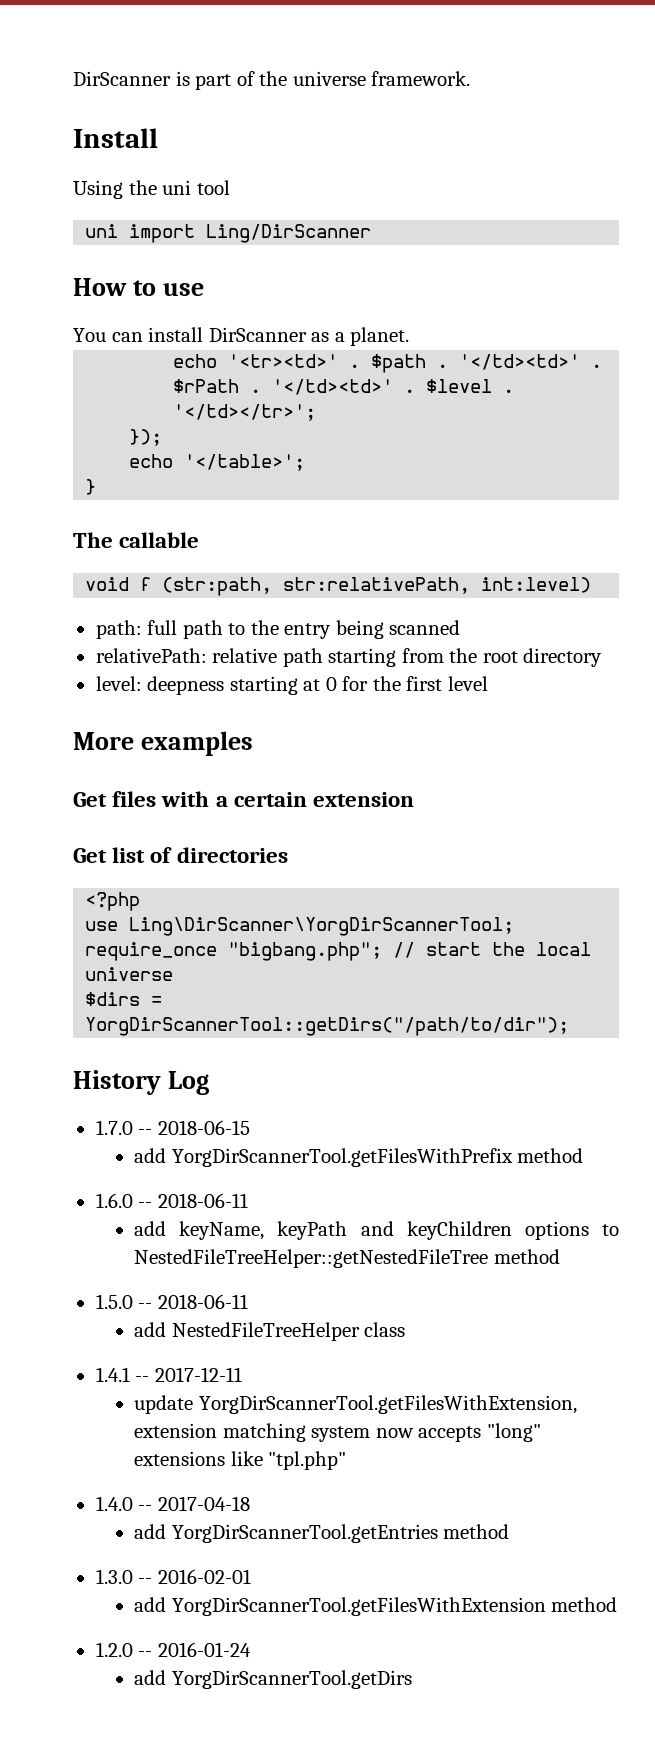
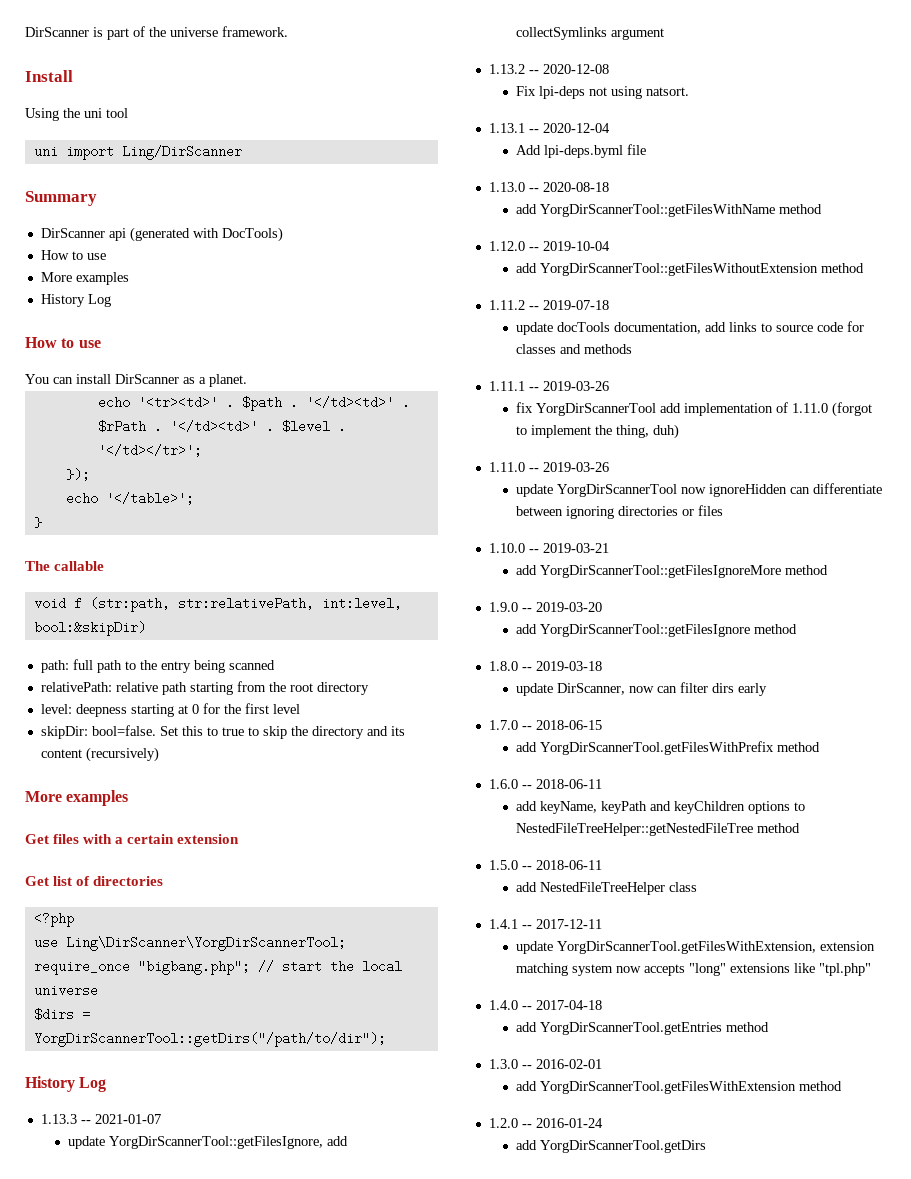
(372, 233) none -> [25,191,97,206] [40,227,283,242] [40,250,106,260] [40,272,129,285] [40,294,111,307] // Summary // DirScanner api (generated with DocTools) // How to use // More examples // History Log
[481,577,592,593] int:level) -> [321,597,402,610] [33,621,146,636] int:level, bool:&skipDir)
(488, 683) none -> [40,725,405,739] [40,747,159,762] // skipDir: bool=false. Set this to true to skip the directory and its content (recursively)
(209, 1083) none -> [40,1114,161,1124] [67,1136,348,1149] [515,27,664,40] [488,64,609,74] [515,86,689,99] [488,123,610,133] [515,144,646,158] [488,182,609,192] [515,204,822,217] [488,241,610,251] [515,263,864,276] [488,300,609,310] [515,321,864,335] [515,344,632,354] [488,381,609,391] [515,402,872,417] [515,424,679,439] [488,462,609,472] [515,483,882,497] [515,505,723,519] [488,543,609,553] [515,565,828,578] [488,602,602,612] [515,624,797,637] [488,661,602,671] [515,682,767,696] // 1.13.3 -- 2021-01-07 // update YorgDirScannerTool::getFilesIgnore, add collectSymlinks argument // 1.13.2 -- 2020-12-08 // Fix lpi-deps not using natsort. // 1.13.1 -- 2020-12-04 // Add lpi-deps.byml file // 1.13.0 -- 2020-08-18 // add YorgDirScannerTool::getFilesWithName method // 1.12.0 -- 2019-10-04 // add YorgDirScannerTool::getFilesWithoutExtension method // 1.11.2 -- 2019-07-18 // update docTools documentation, add links to source code for classes and methods // 1.11.1 -- 2019-03-26 // fix YorgDirScannerTool add implementation of 1.11.0 (forgot to implement the thing, duh) // 1.11.0 -- 2019-03-26 // update YorgDirScannerTool now ignoreHidden can differentiate between ignoring directories or files // 1.10.0 -- 2019-03-21 // add YorgDirScannerTool::getFilesIgnoreMore method // 1.9.0 -- 2019-03-20 // add YorgDirScannerTool::getFilesIgnore method // 1.8.0 -- 2019-03-18 // update DirScanner, now can filter dirs early

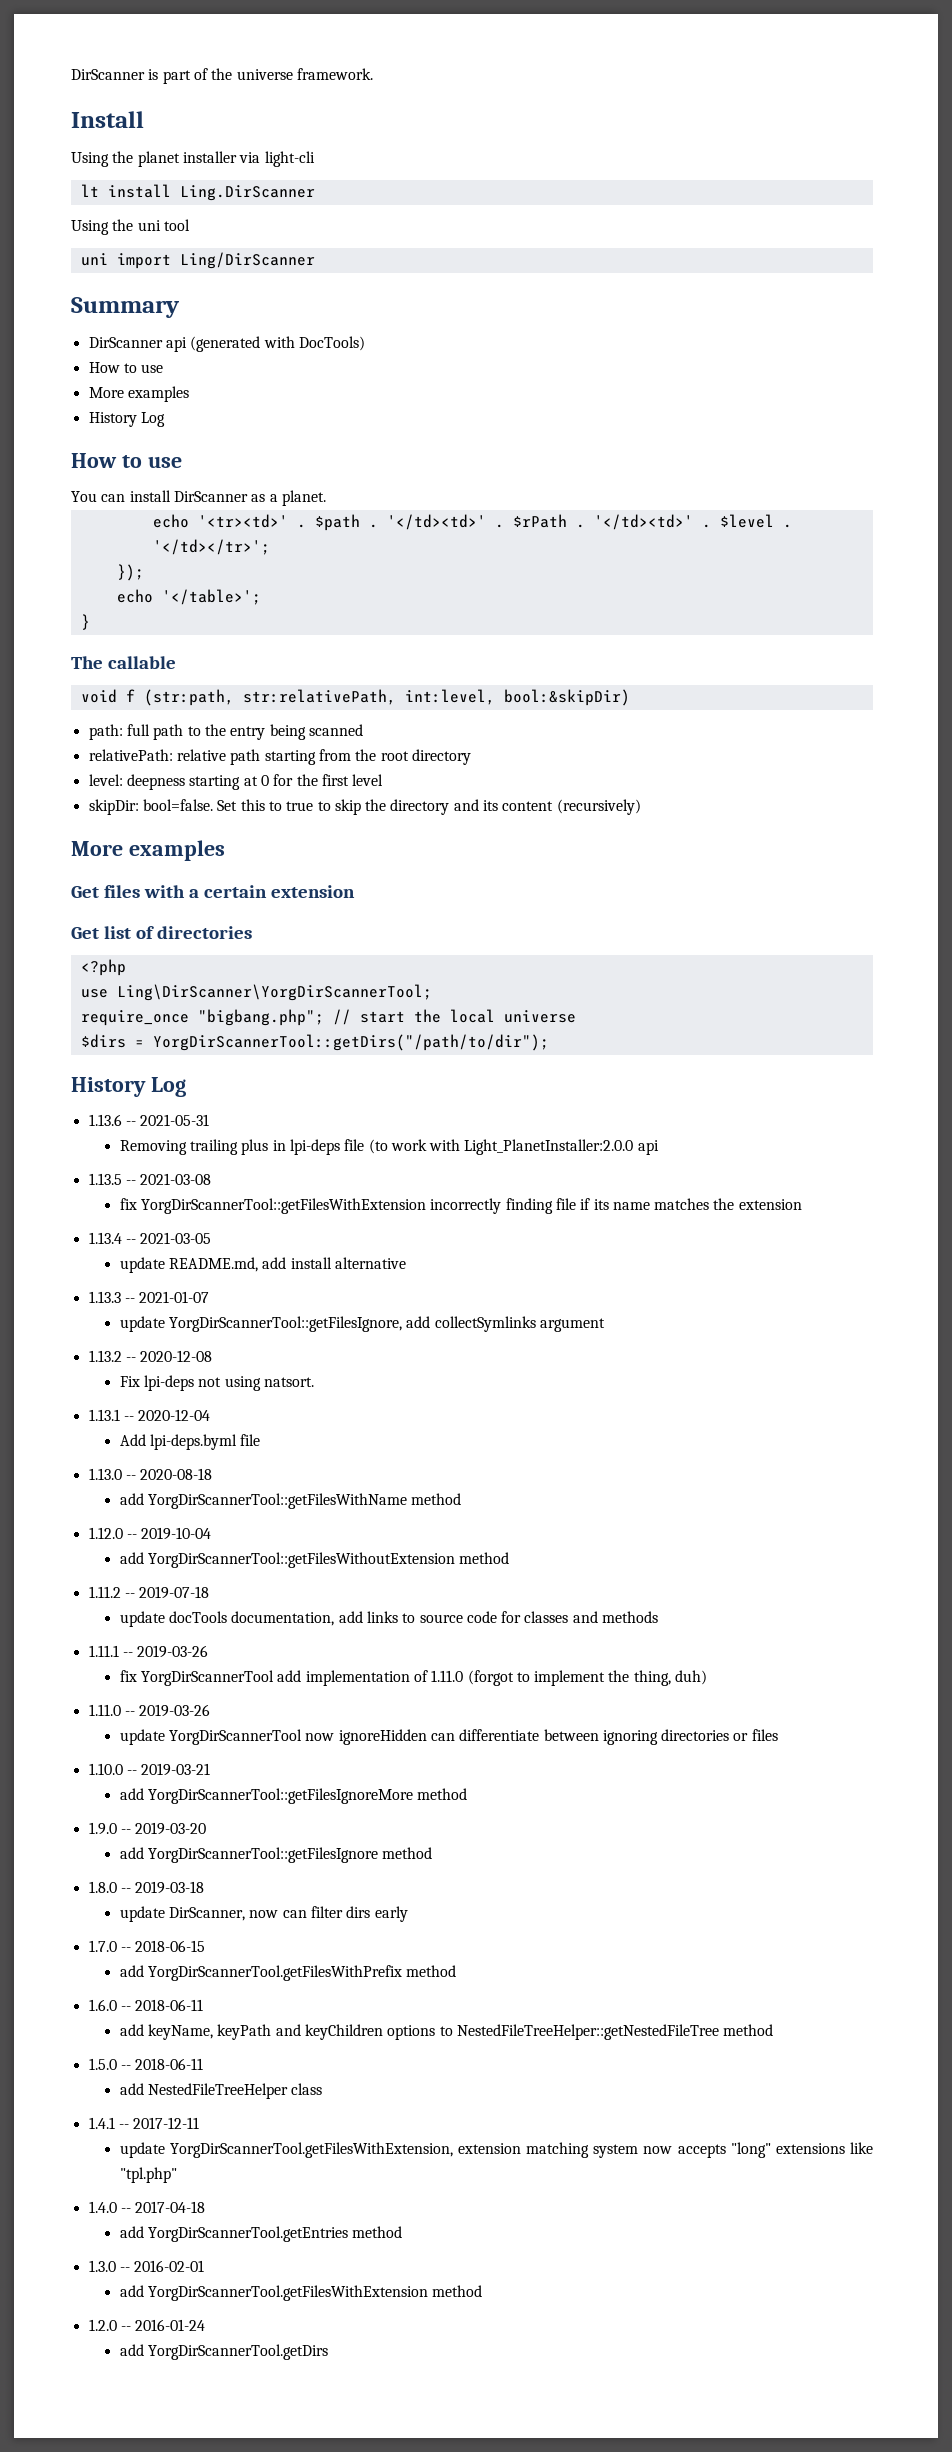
(73, 76) none -> [71,151,315,167] [80,184,315,201] // Using the planet installer via light-cli // lt install Ling.DirScanner
(107, 1084) none -> [88,1114,210,1126] [119,1139,659,1155] [88,1173,212,1185] [119,1198,802,1214] [88,1232,212,1244] [119,1257,406,1273] // 1.13.6 -- 2021-05-31 // Removing trailing plus in lpi-deps file (to work with Light_PlanetInstaller:2.0.0 api // 1.13.5 -- 2021-03-08 // fix YorgDirScannerTool::getFilesWithExtension incorrectly finding file if its name matches the extension // 1.13.4 -- 2021-03-05 // update README.md, add install alternative

